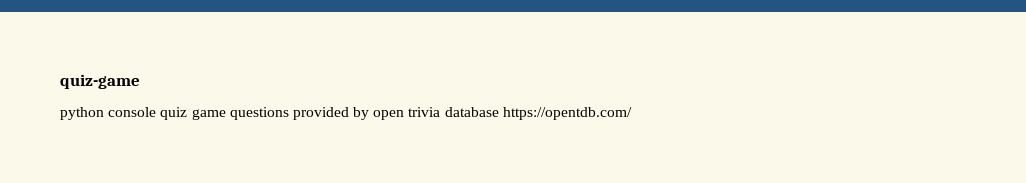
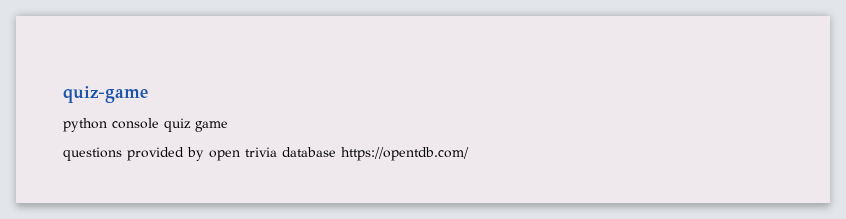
(226, 114) none -> (228, 126) //

